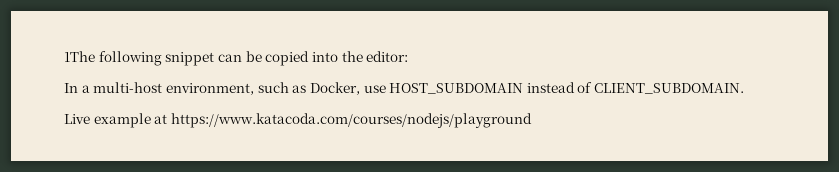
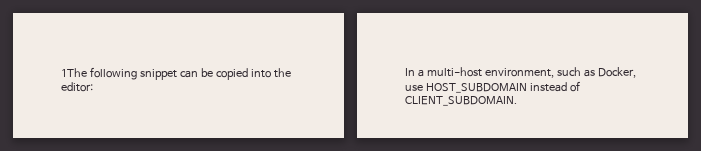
[64,113,532,128] // Live example at https://www.katacoda.com/courses/nodejs/playground -> (517, 101) none

